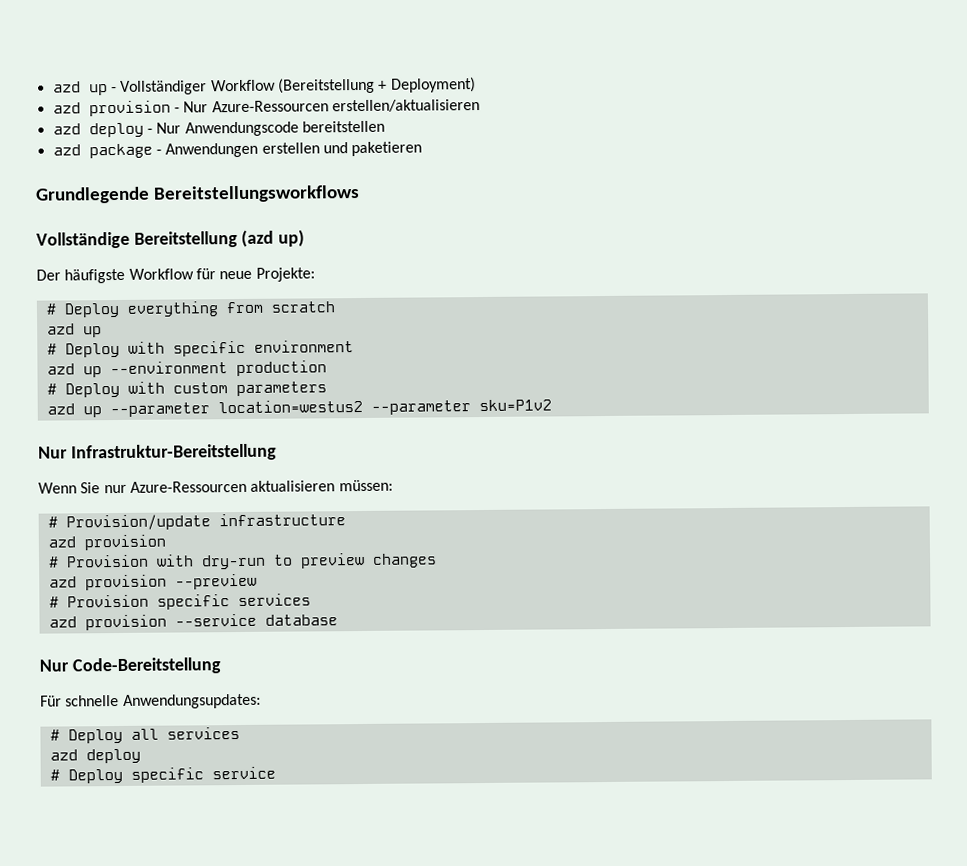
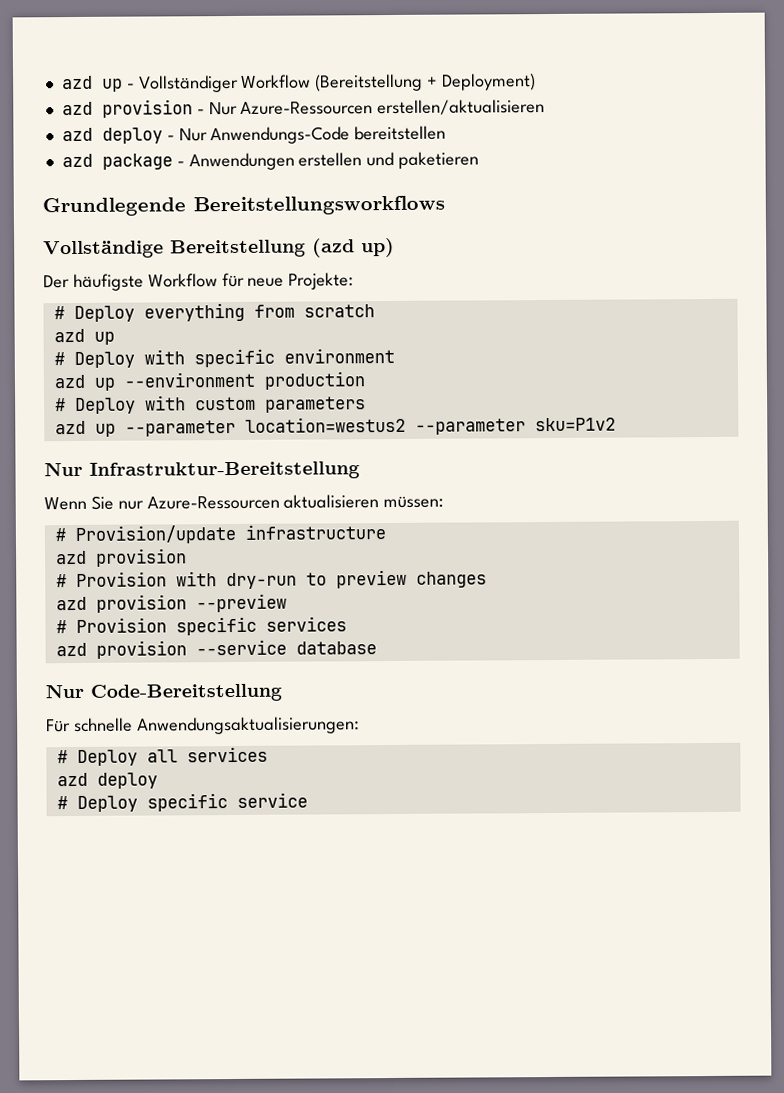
[184,121,299,137] Anwendungscode -> [210,126,351,145] Anwendungs-Code
[122,693,261,709] Anwendungsupdates: -> [136,716,360,735] Anwendungsaktualisierungen:

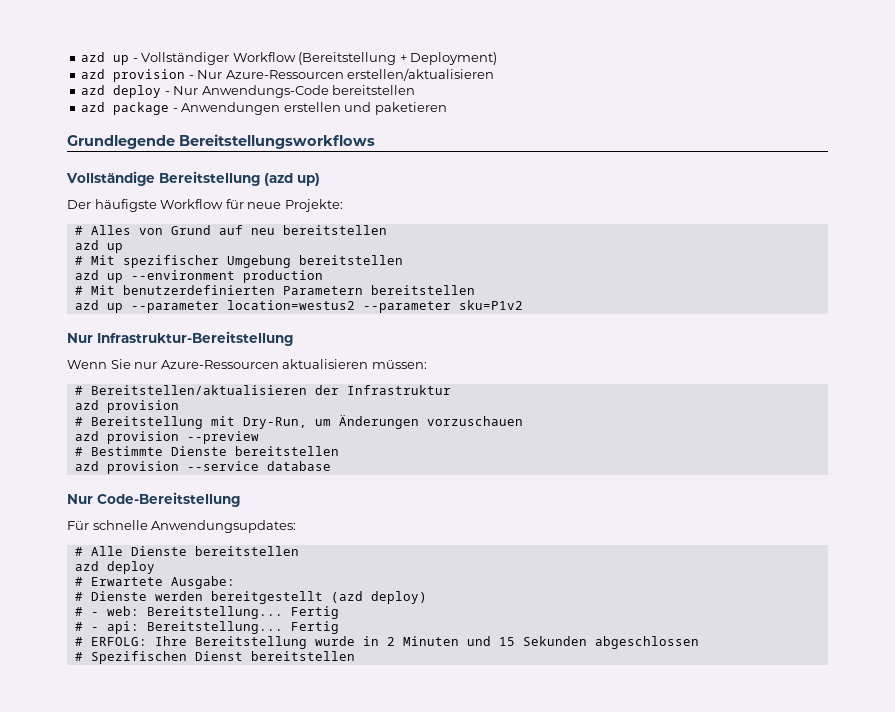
[73,302,375,322] Deploy everything from scratch -> [90,225,387,235] Alles von Grund auf neu bereitstellen
[73,347,395,368] Deploy with specific environment -> [90,255,403,268] Mit spezifischer Umgebung bereitstellen
[74,395,366,414] Deploy with custom parameters -> [90,285,475,295] Mit benutzerdefinierten Parametern bereitstellen
[74,524,386,544] Provision/update infrastructure -> [90,385,451,395] Bereitstellen/aktualisieren der Infrastruktur
[75,569,487,590] Provision with dry-run to preview changes -> [90,415,523,429] Bereitstellung mit Dry-Run, um Änderungen vorzuschauen
[75,616,347,636] Provision specific services -> [90,446,339,456] Bestimmte Dienste bereitstellen
[136,716,360,735] [56,746,268,766] Anwendungsaktualisierungen: // # Deploy all services -> [151,520,297,533] [74,546,299,556] Anwendungsupdates: // # Alle Dienste bereitstellen
[76,792,308,812] Deploy specific service -> [90,576,235,589] [74,591,427,604] [74,606,339,619] [74,621,339,634] [74,636,699,649] [74,651,355,664] Erwartete Ausgabe: // # Dienste werden bereitgestellt (azd deploy) // # - web: Bereitstellung... Fertig // # - api: Bereitstellung... Fertig // # ERFOLG: Ihre Bereitstellung wurde in 2 Minuten und 15 Sekunden abgeschlossen // # Spezifischen Dienst bereitstellen

